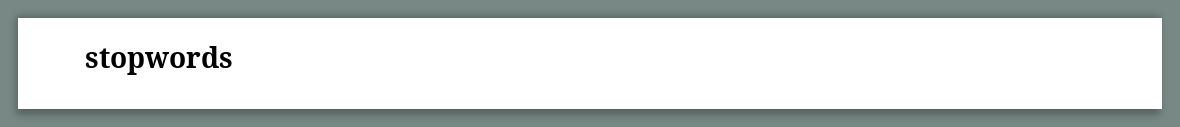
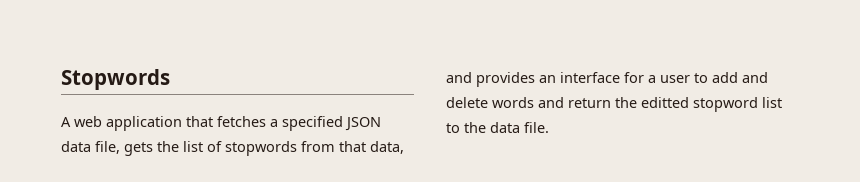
[85,46,233,75] stopwords -> [61,69,170,90] [61,116,381,131] [61,141,404,156] [446,72,768,87] [446,97,782,112] [446,122,549,133] Stopwords // A web application that fetches a specified JSON data file, gets the list of stopwords from that data, and provides an interface for a user to add and delete words and return the editted stopword list to the data file.

